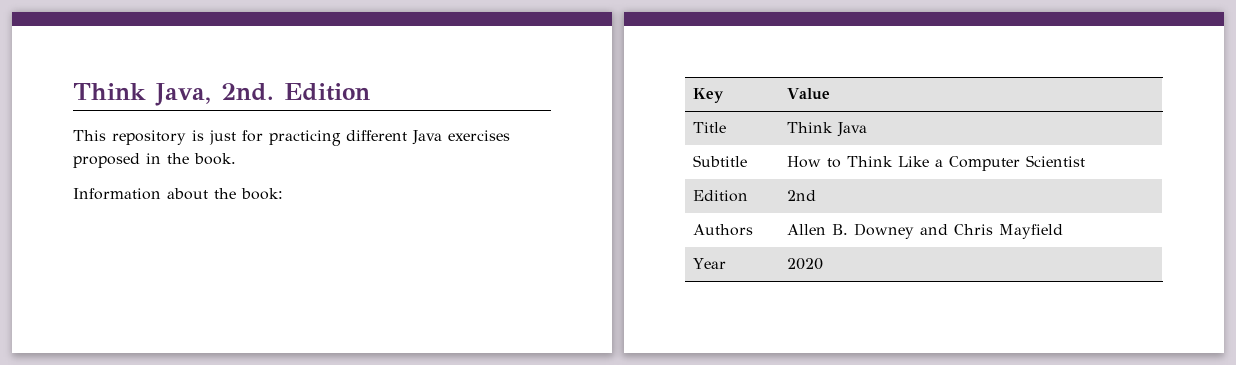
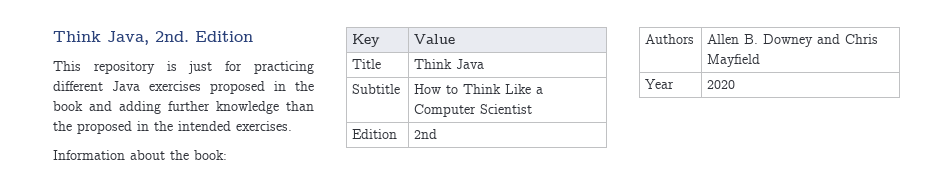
[194,153,236,165] book. -> [53,101,314,114] [53,121,292,134] book and adding further knowledge than the proposed in the intended exercises.

